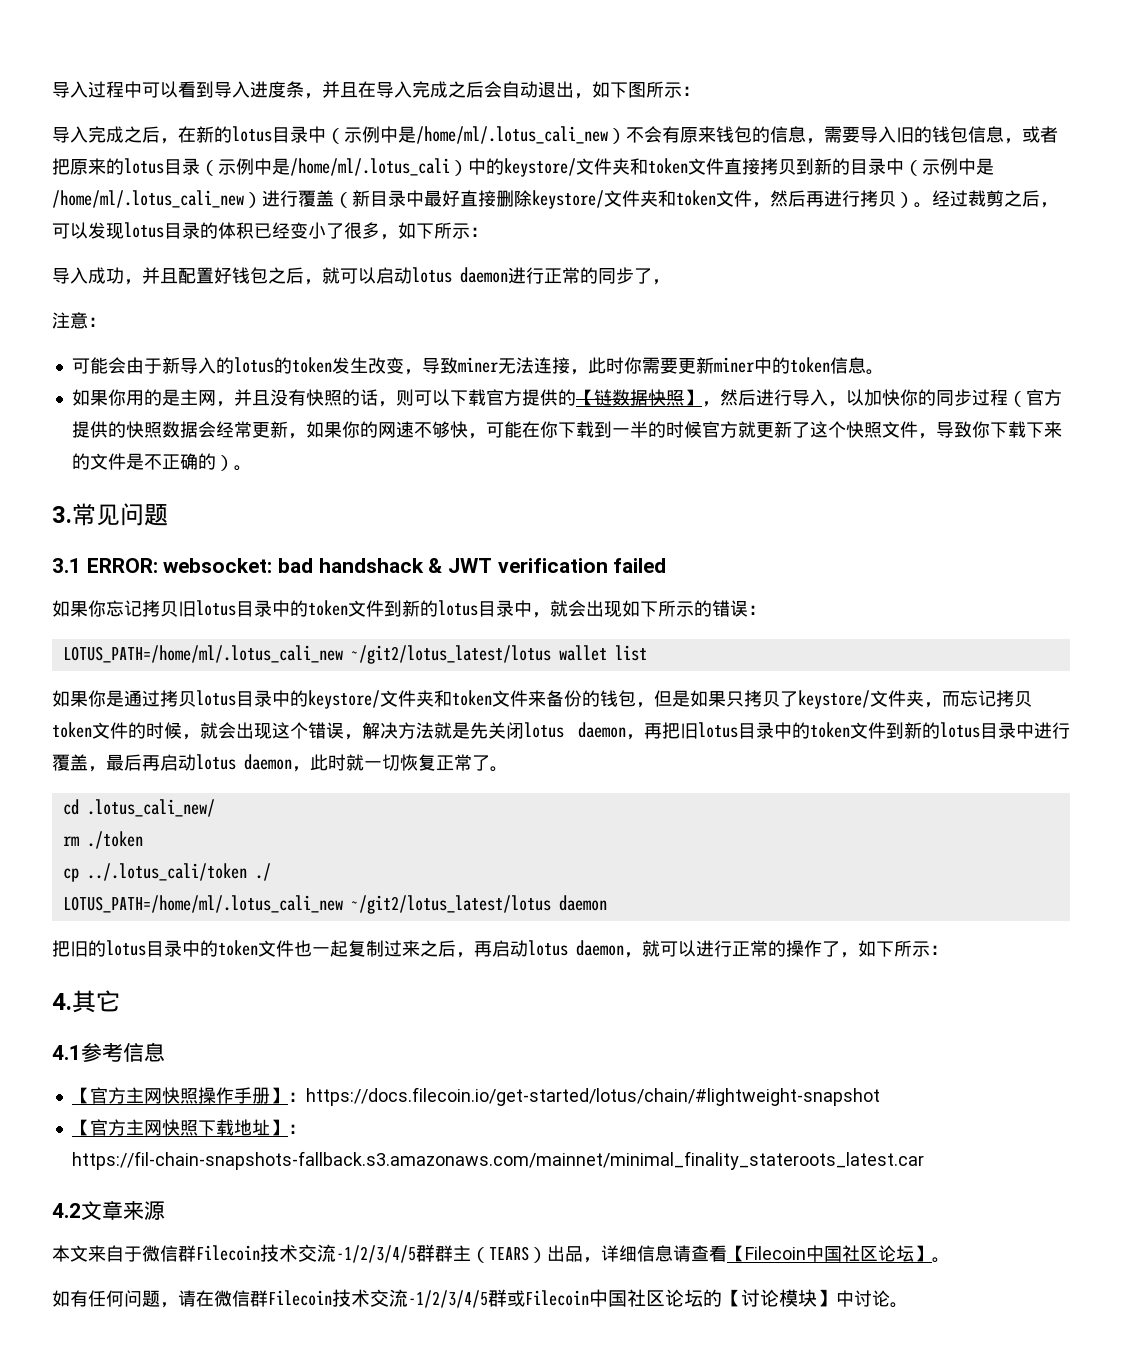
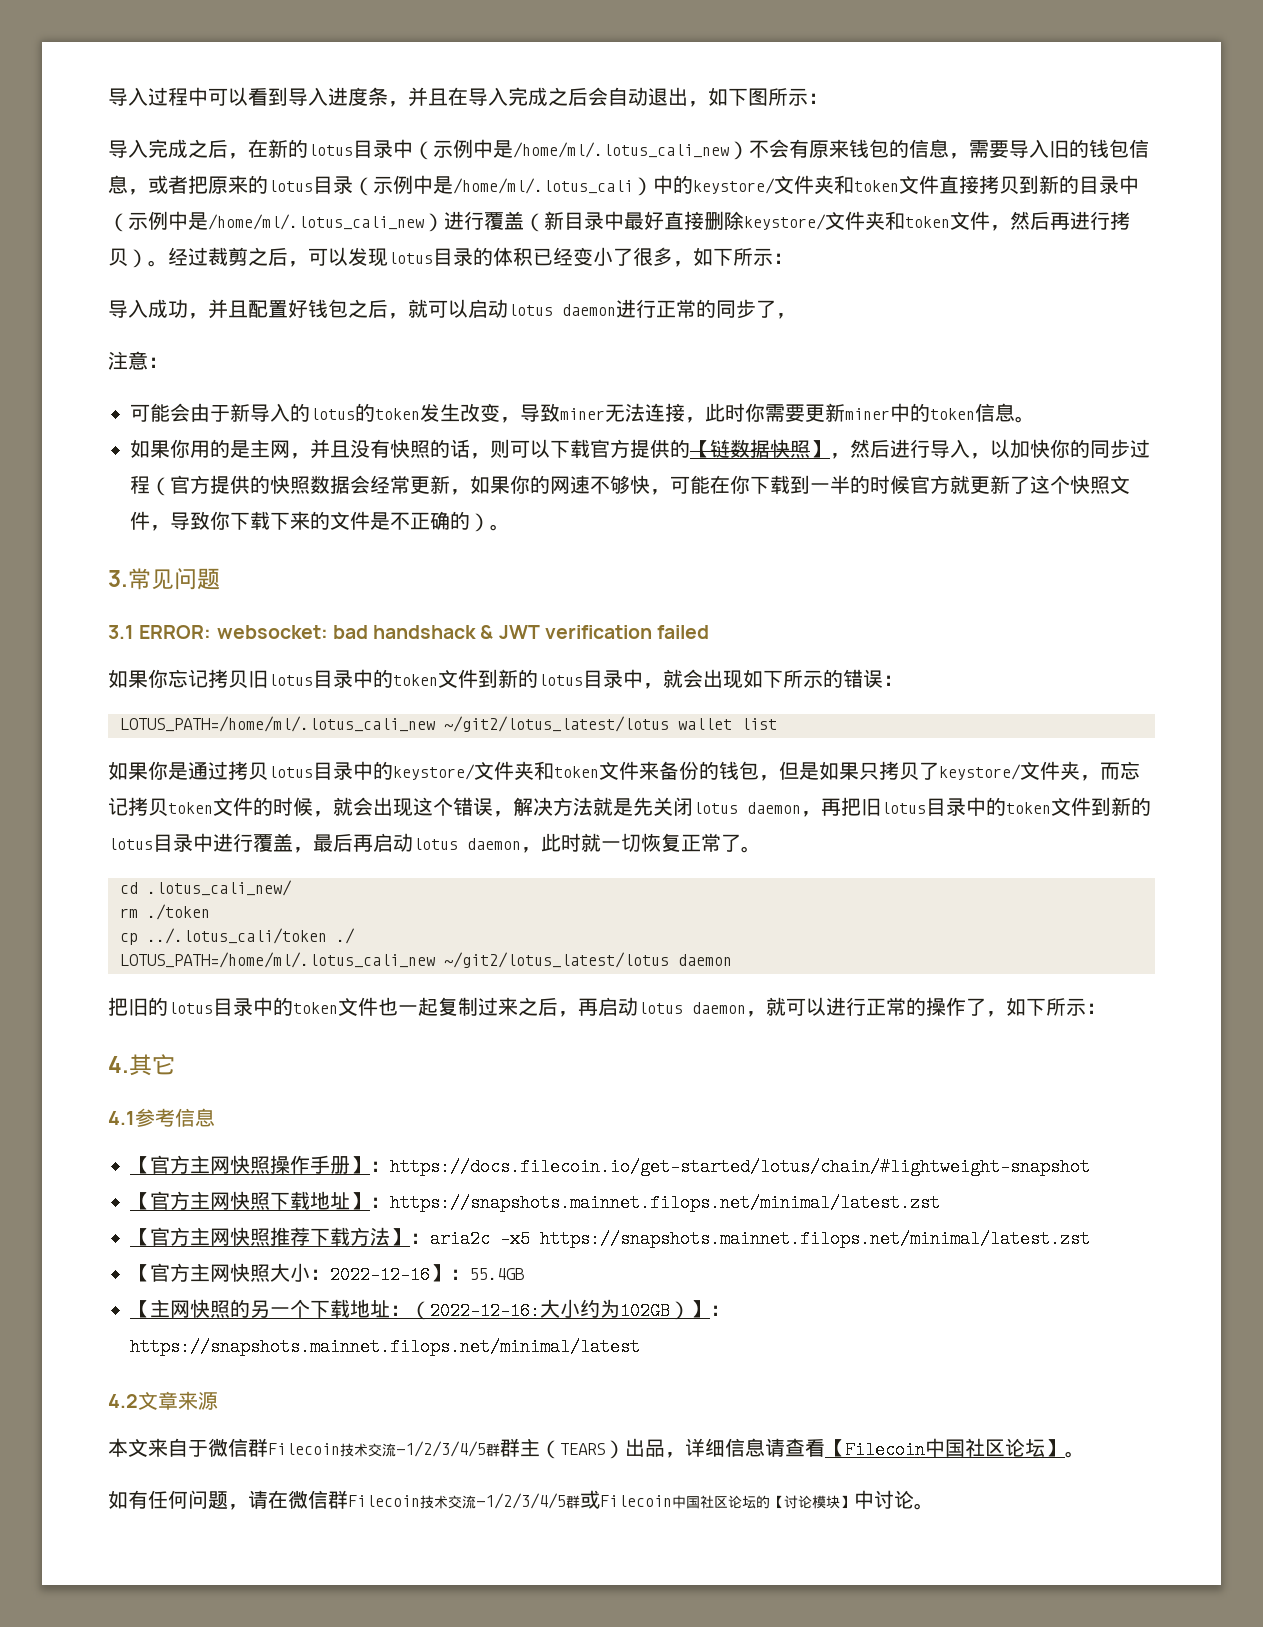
[71,1151,924,1170] https://fil-chain-snapshots-fallback.s3.amazonaws.com/mainnet/minimal_finality_stateroots_latest.car -> [390,1194,940,1212] [130,1227,1090,1248] [130,1263,524,1284] [130,1299,730,1320] [130,1338,640,1356] https://snapshots.mainnet.filops.net/minimal/latest.zst // 【官方主网快照推荐下载方法】：aria2c -x5 https://snapshots.mainnet.filops.net/minimal/latest.zst // 【官方主网快照大小：2022-12-16】：55.4GB // 【主网快照的另一个下载地址：（2022-12-16:大小约为102GB）】：https://snapshots.mainnet.filops.net/minimal/latest

